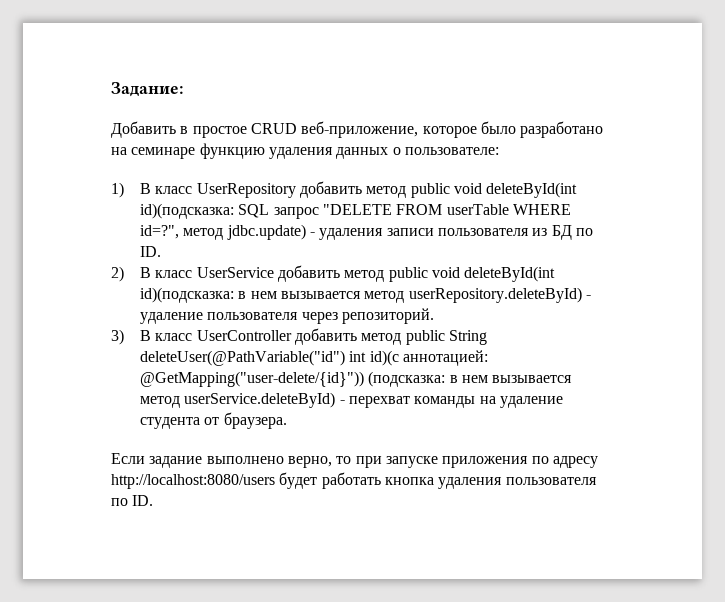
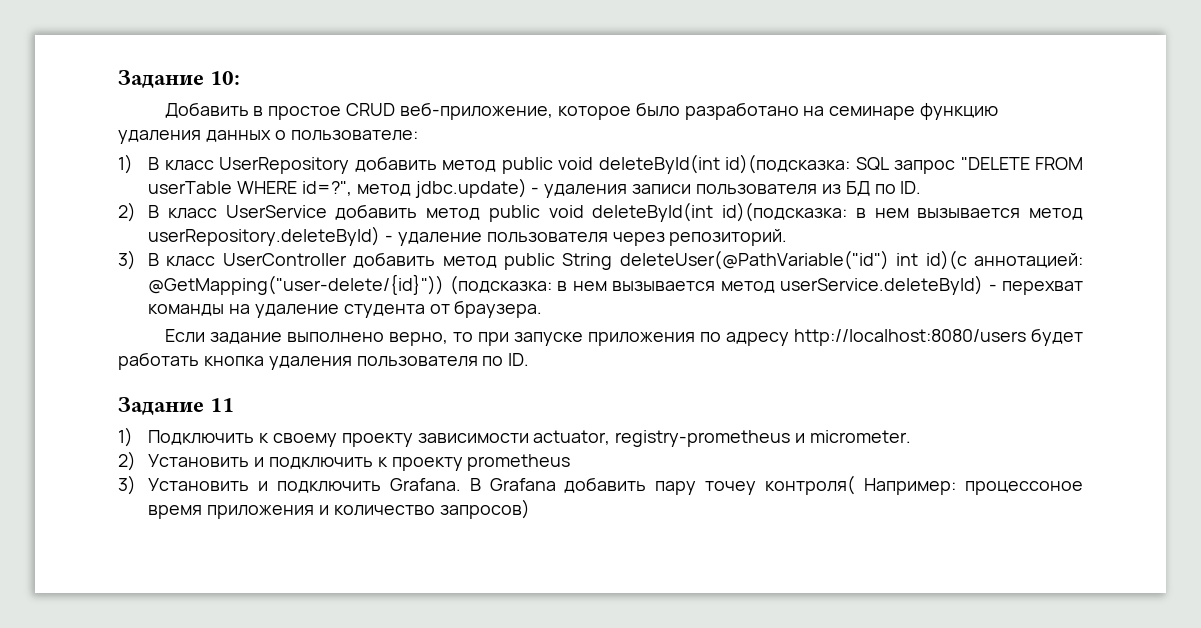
[111,82,183,97] Задание: -> [118,70,241,88] Задание 10:
(154, 500) none -> [118,397,235,415] [118,427,911,447] [118,451,571,471] [118,475,1083,495] [148,499,530,519] // Задание 11 // 1) Подключить к своему проекту зависимости actuator, registry-prometheus и micrometer. // 2) Установить и подключить к проекту prometheus // 3) Установить и подключить Grafana. В Grafana добавить пару точеу контроля( Например: процессоное время приложения и количество запросов)

